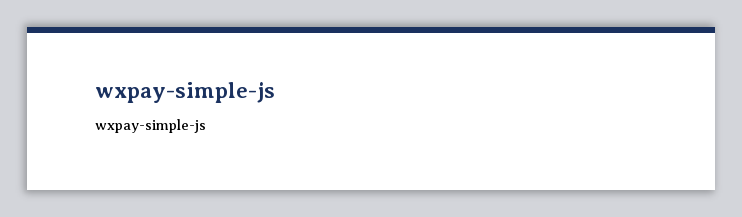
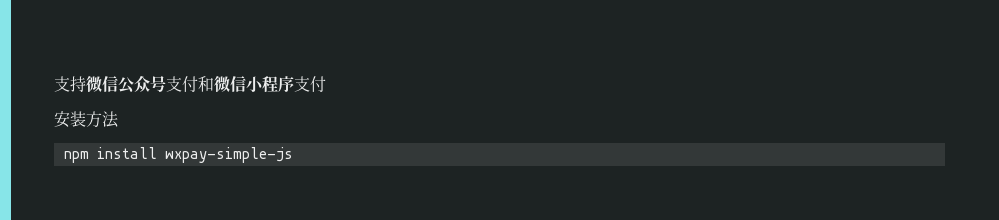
[95,82,275,103] [95,119,206,133] wxpay-simple-js // wxpay-simple-js -> [54,75,326,94] [54,111,119,128] [63,147,293,163] 支持微信公众号支付和微信小程序支付 // 安装方法 // npm install wxpay-simple-js

